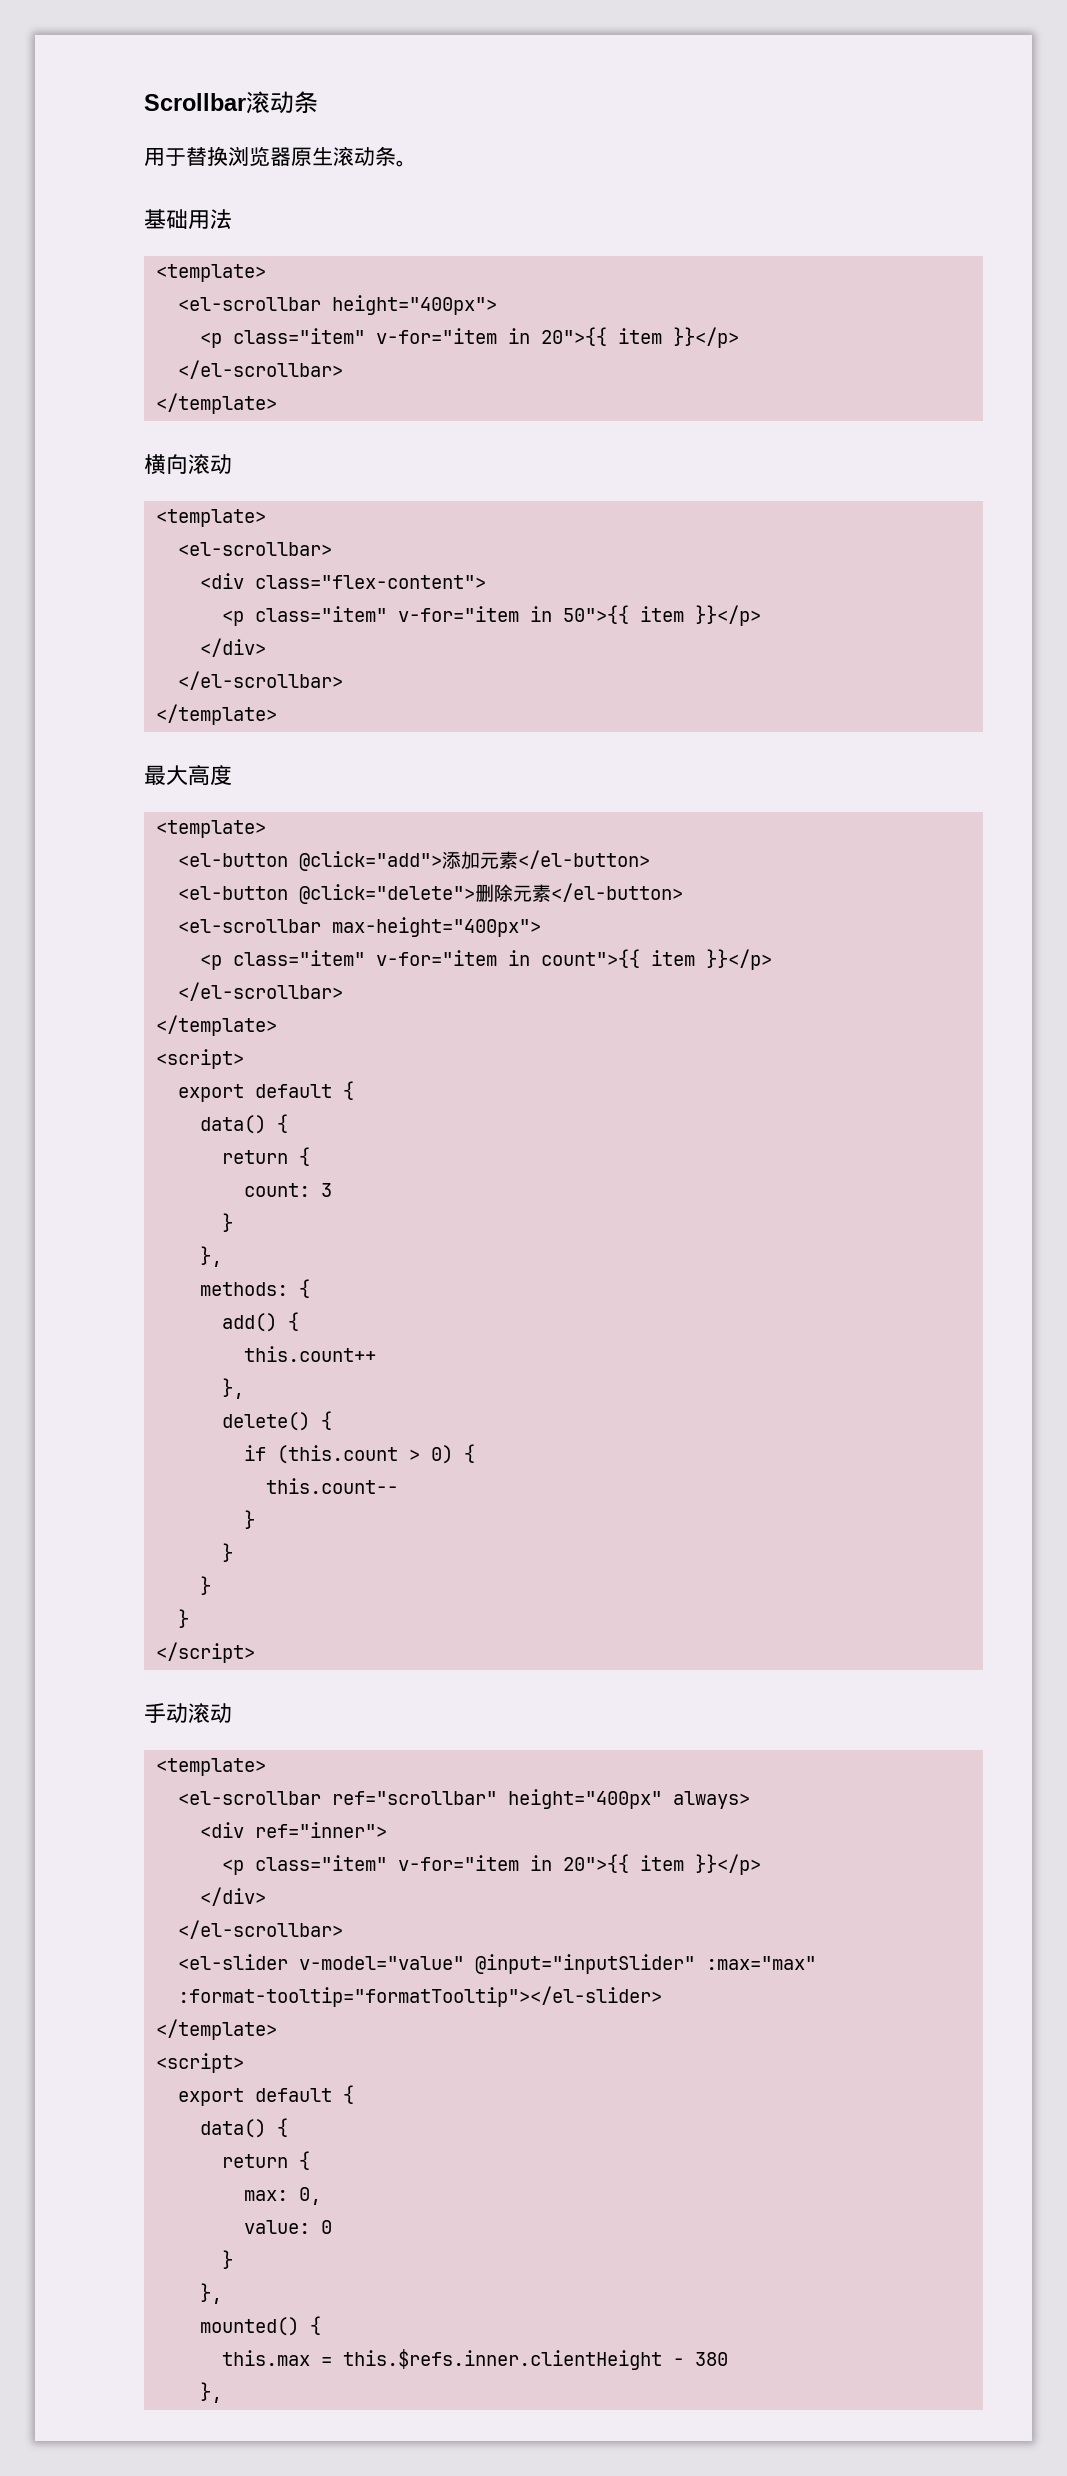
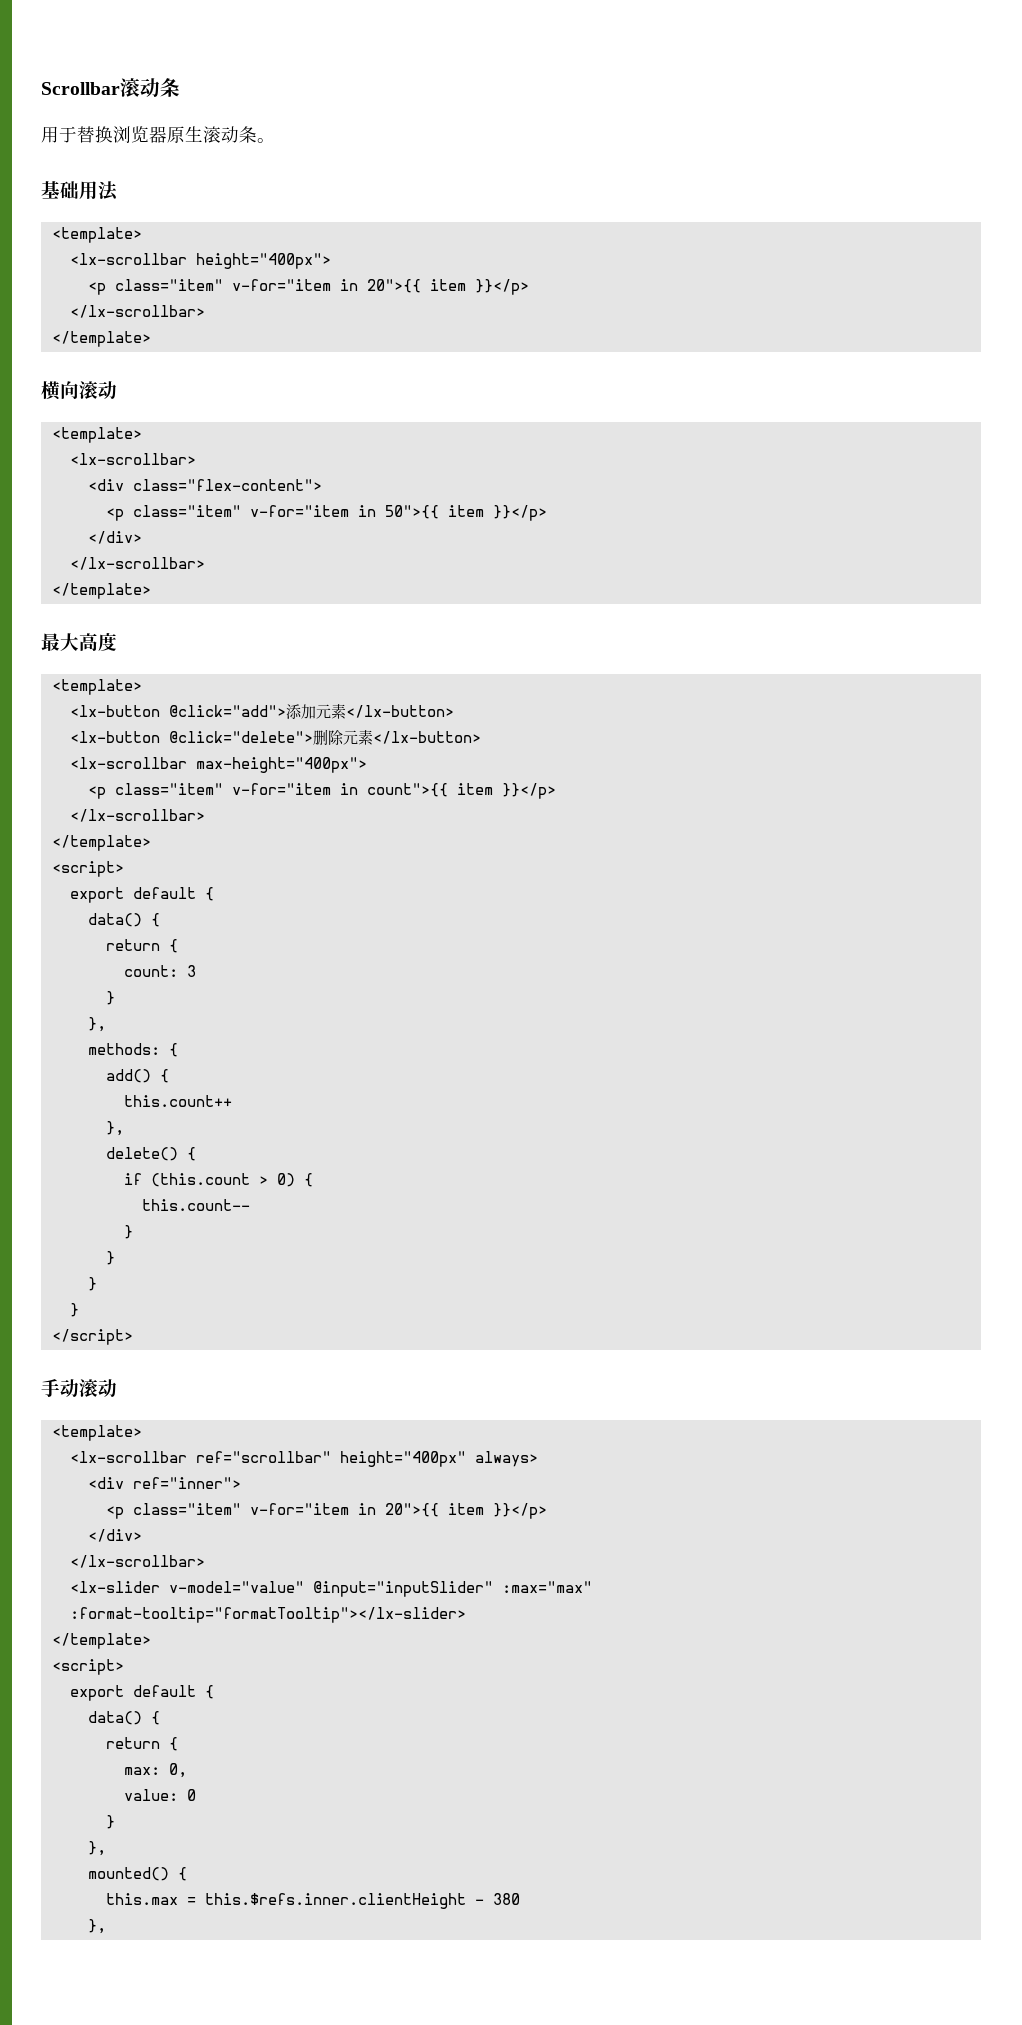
[178,297,322,311] <el-scrollbar -> [69,253,187,265] <lx-scrollbar
[178,360,344,379] </el-scrollbar> -> [69,305,205,318] </lx-scrollbar>
[178,542,333,556] <el-scrollbar> -> [69,453,196,465] <lx-scrollbar>
[178,671,344,690] </el-scrollbar> -> [69,557,205,570] </lx-scrollbar>
[178,853,289,867] <el-button -> [69,705,160,717] <lx-button
[518,850,651,869] [178,886,289,900] </el-button> // <el-button -> [345,705,454,718] [69,731,160,743] </lx-button> // <lx-button
[551,883,684,902] [178,919,322,933] </el-button> // <el-scrollbar -> [372,731,481,744] [69,757,187,769] </lx-button> // <lx-scrollbar
[178,982,344,1001] </el-scrollbar> -> [69,809,205,822] </lx-scrollbar>
[178,1791,322,1805] <el-scrollbar -> [69,1451,187,1463] <lx-scrollbar
[178,1920,344,1939] [178,1954,289,1970] </el-scrollbar> // <el-slider -> [69,1555,205,1568] [69,1581,160,1593] </lx-scrollbar> // <lx-slider
[178,1986,663,2007] :format-tooltip="formatTooltip"></el-slider> -> [69,1607,466,1623] :format-tooltip="formatTooltip"></lx-slider>

